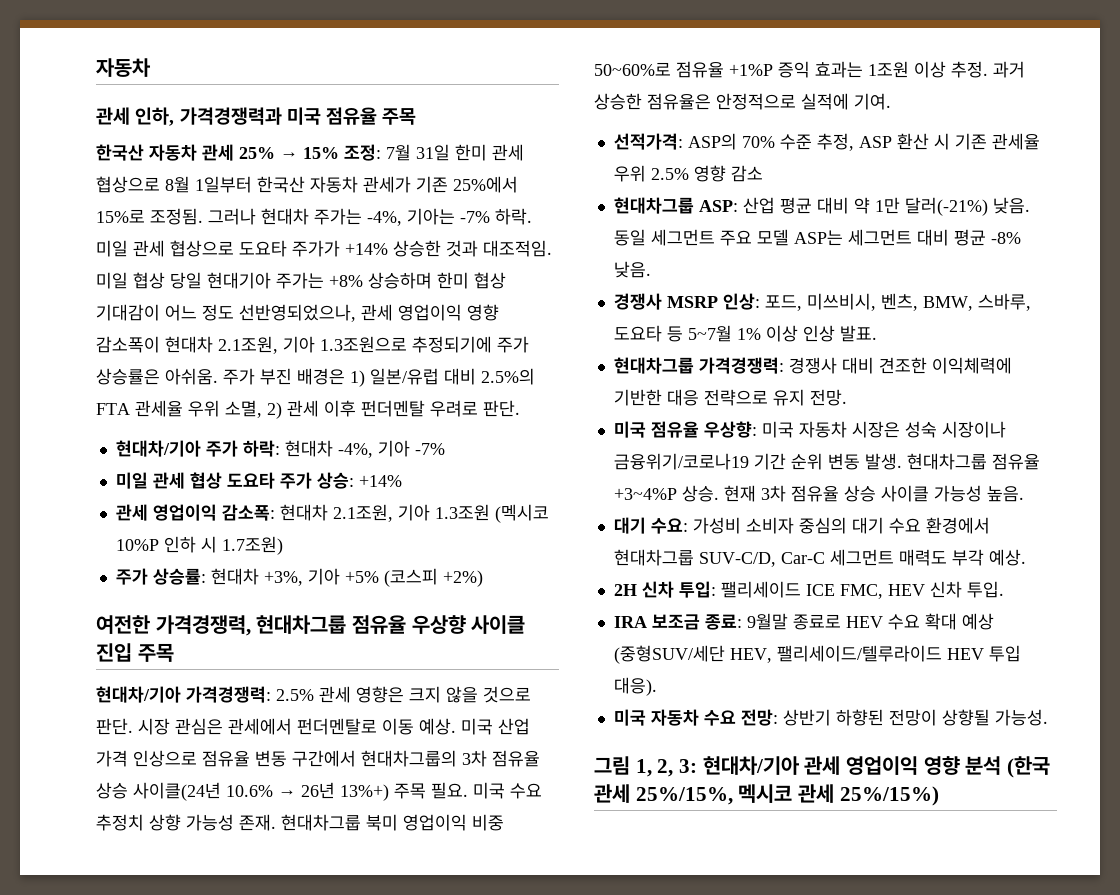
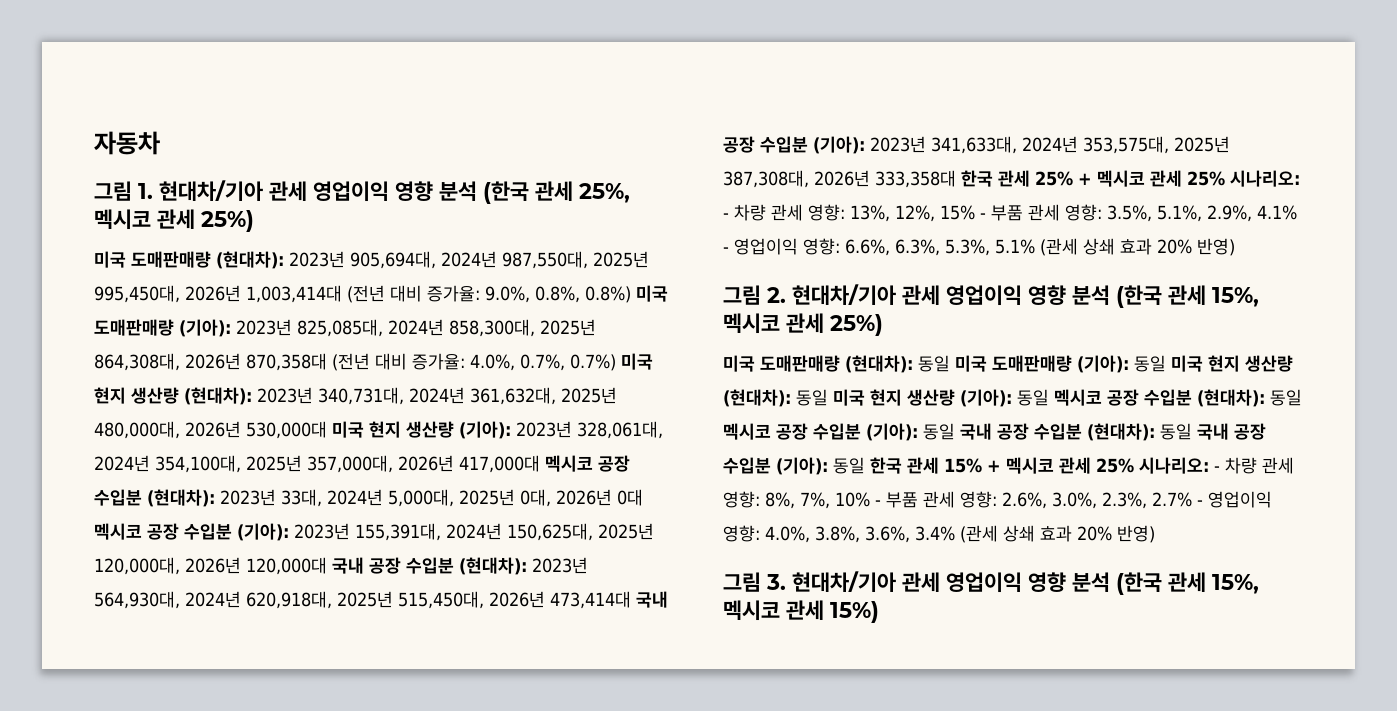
[96,107,417,126] [96,144,524,161] [96,176,518,193] [96,208,532,226] [96,240,552,257] [96,272,506,289] [96,304,499,322] [96,336,529,354] [96,368,535,387] [96,400,520,419] [115,440,445,458] [115,472,402,489] [115,504,549,523] [115,536,283,555] [115,568,483,587] [96,615,526,636] [96,643,174,662] [96,686,531,703] [96,718,530,735] [96,750,540,767] [96,782,542,801] [96,814,504,831] [594,61,1025,78] [594,93,891,110] [613,133,1040,151] [613,165,763,182] [613,197,1030,216] [613,229,1021,246] [613,261,651,278] [613,293,1031,311] [613,325,877,342] [613,357,1012,374] [613,389,847,406] [613,421,1006,438] [613,453,1040,470] [613,485,1024,502] [613,517,990,534] [613,549,1026,567] [613,581,1004,599] [613,613,994,630] [613,645,1021,664] [613,677,657,696] [613,709,1048,726] [594,756,1051,778] [594,784,939,806] 관세 인하, 가격경쟁력과 미국 점유율 주목 // 한국산 자동차 관세 25% → 15% 조정: 7월 31일 한미 관세 협상으로 8월 1일부터 한국산 자동차 관세가 기존 25%에서 15%로 조정됨. 그러나 현대차 주가는 -4%, 기아는 -7% 하락. 미일 관세 협상으로 도요타 주가가 +14% 상승한 것과 대조적임. 미일 협상 당일 현대기아 주가는 +8% 상승하며 한미 협상 기대감이 어느 정도 선반영되었으나, 관세 영업이익 영향 감소폭이 현대차 2.1조원, 기아 1.3조원으로 추정되기에 주가 상승률은 아쉬움. 주가 부진 배경은 1) 일본/유럽 대비 2.5%의 FTA 관세율 우위 소멸, 2) 관세 이후 펀더멘탈 우려로 판단. // 현대차/기아 주가 하락: 현대차 -4%, 기아 -7% // 미일 관세 협상 도요타 주가 상승: +14% // 관세 영업이익 감소폭: 현대차 2.1조원, 기아 1.3조원 (멕시코 10%P 인하 시 1.7조원) // 주가 상승률: 현대차 +3%, 기아 +5% (코스피 +2%) // 여전한 가격경쟁력, 현대차그룹 점유율 우상향 사이클 진입 주목 // 현대차/기아 가격경쟁력: 2.5% 관세 영향은 크지 않을 것으로 판단. 시장 관심은 관세에서 펀더멘탈로 이동 예상. 미국 산업 가격 인상으로 점유율 변동 구간에서 현대차그룹의 3차 점유율 상승 사이클(24년 10.6% → 26년 13%+) 주목 필요. 미국 수요 추정치 상향 가능성 존재. 현대차그룹 북미 영업이익 비중 50~60%로 점유율 +1%P 증익 효과는 1조원 이상 추정. 과거 상승한 점유율은 안정적으로 실적에 기여. // 선적가격: ASP의 70% 수준 추정, ASP 환산 시 기존 관세율 우위 2.5% 영향 감소 // 현대차그룹 ASP: 산업 평균 대비 약 1만 달러(-21%) 낮음. 동일 세그먼트 주요 모델 ASP는 세그먼트 대비 평균 -8% 낮음. // 경쟁사 MSRP 인상: 포드, 미쓰비시, 벤츠, BMW, 스바루, 도요타 등 5~7월 1% 이상 인상 발표. // 현대차그룹 가격경쟁력: 경쟁사 대비 견조한 이익체력에 기반한 대응 전략으로 유지 전망. // 미국 점유율 우상향: 미국 자동차 시장은 성숙 시장이나 금융위기/코로나19 기간 순위 변동 발생. 현대차그룹 점유율 +3~4%P 상승. 현재 3차 점유율 상승 사이클 가능성 높음. // 대기 수요: 가성비 소비자 중심의 대기 수요 환경에서 현대차그룹 SUV-C/D, Car-C 세그먼트 매력도 부각 예상. // 2H 신차 투입: 팰리세이드 ICE FMC, HEV 신차 투입. // IRA 보조금 종료: 9월말 종료로 HEV 수요 확대 예상 (중형SUV/세단 HEV, 팰리세이드/텔루라이드 HEV 투입 대응). // 미국 자동차 수요 전망: 상반기 하향된 전망이 상향될 가능성. // 그림 1, 2, 3: 현대차/기아 관세 영업이익 영향 분석 (한국 관세 25%/15%, 멕시코 관세 25%/15%) -> [94,180,630,204] [94,209,254,232] [94,251,649,269] [94,285,668,303] [94,319,596,337] [94,353,653,371] [94,387,617,405] [94,421,663,439] [94,455,630,473] [94,489,643,507] [94,523,654,541] [94,557,588,575] [94,591,668,609] [723,136,1230,154] [723,170,1300,188] [723,204,1297,222] [723,238,1235,256] [723,284,1259,308] [723,313,883,336] [723,355,1293,373] [723,389,1302,407] [723,423,1266,441] [723,457,1294,475] [723,491,1272,509] [723,525,1155,543] [723,571,1259,595] [723,600,879,623] 그림 1. 현대차/기아 관세 영업이익 영향 분석 (한국 관세 25%, 멕시코 관세 25%) // 미국 도매판매량 (현대차): 2023년 905,694대, 2024년 987,550대, 2025년 995,450대, 2026년 1,003,414대 (전년 대비 증가율: 9.0%, 0.8%, 0.8%) 미국 도매판매량 (기아): 2023년 825,085대, 2024년 858,300대, 2025년 864,308대, 2026년 870,358대 (전년 대비 증가율: 4.0%, 0.7%, 0.7%) 미국 현지 생산량 (현대차): 2023년 340,731대, 2024년 361,632대, 2025년 480,000대, 2026년 530,000대 미국 현지 생산량 (기아): 2023년 328,061대, 2024년 354,100대, 2025년 357,000대, 2026년 417,000대 멕시코 공장 수입분 (현대차): 2023년 33대, 2024년 5,000대, 2025년 0대, 2026년 0대 멕시코 공장 수입분 (기아): 2023년 155,391대, 2024년 150,625대, 2025년 120,000대, 2026년 120,000대 국내 공장 수입분 (현대차): 2023년 564,930대, 2024년 620,918대, 2025년 515,450대, 2026년 473,414대 국내 공장 수입분 (기아): 2023년 341,633대, 2024년 353,575대, 2025년 387,308대, 2026년 333,358대 한국 관세 25% + 멕시코 관세 25% 시나리오: - 차량 관세 영향: 13%, 12%, 15% - 부품 관세 영향: 3.5%, 5.1%, 2.9%, 4.1% - 영업이익 영향: 6.6%, 6.3%, 5.3%, 5.1% (관세 상쇄 효과 20% 반영) // 그림 2. 현대차/기아 관세 영업이익 영향 분석 (한국 관세 15%, 멕시코 관세 25%) // 미국 도매판매량 (현대차): 동일 미국 도매판매량 (기아): 동일 미국 현지 생산량 (현대차): 동일 미국 현지 생산량 (기아): 동일 멕시코 공장 수입분 (현대차): 동일 멕시코 공장 수입분 (기아): 동일 국내 공장 수입분 (현대차): 동일 국내 공장 수입분 (기아): 동일 한국 관세 15% + 멕시코 관세 25% 시나리오: - 차량 관세 영향: 8%, 7%, 10% - 부품 관세 영향: 2.6%, 3.0%, 2.3%, 2.7% - 영업이익 영향: 4.0%, 3.8%, 3.6%, 3.4% (관세 상쇄 효과 20% 반영) // 그림 3. 현대차/기아 관세 영업이익 영향 분석 (한국 관세 15%, 멕시코 관세 15%)

